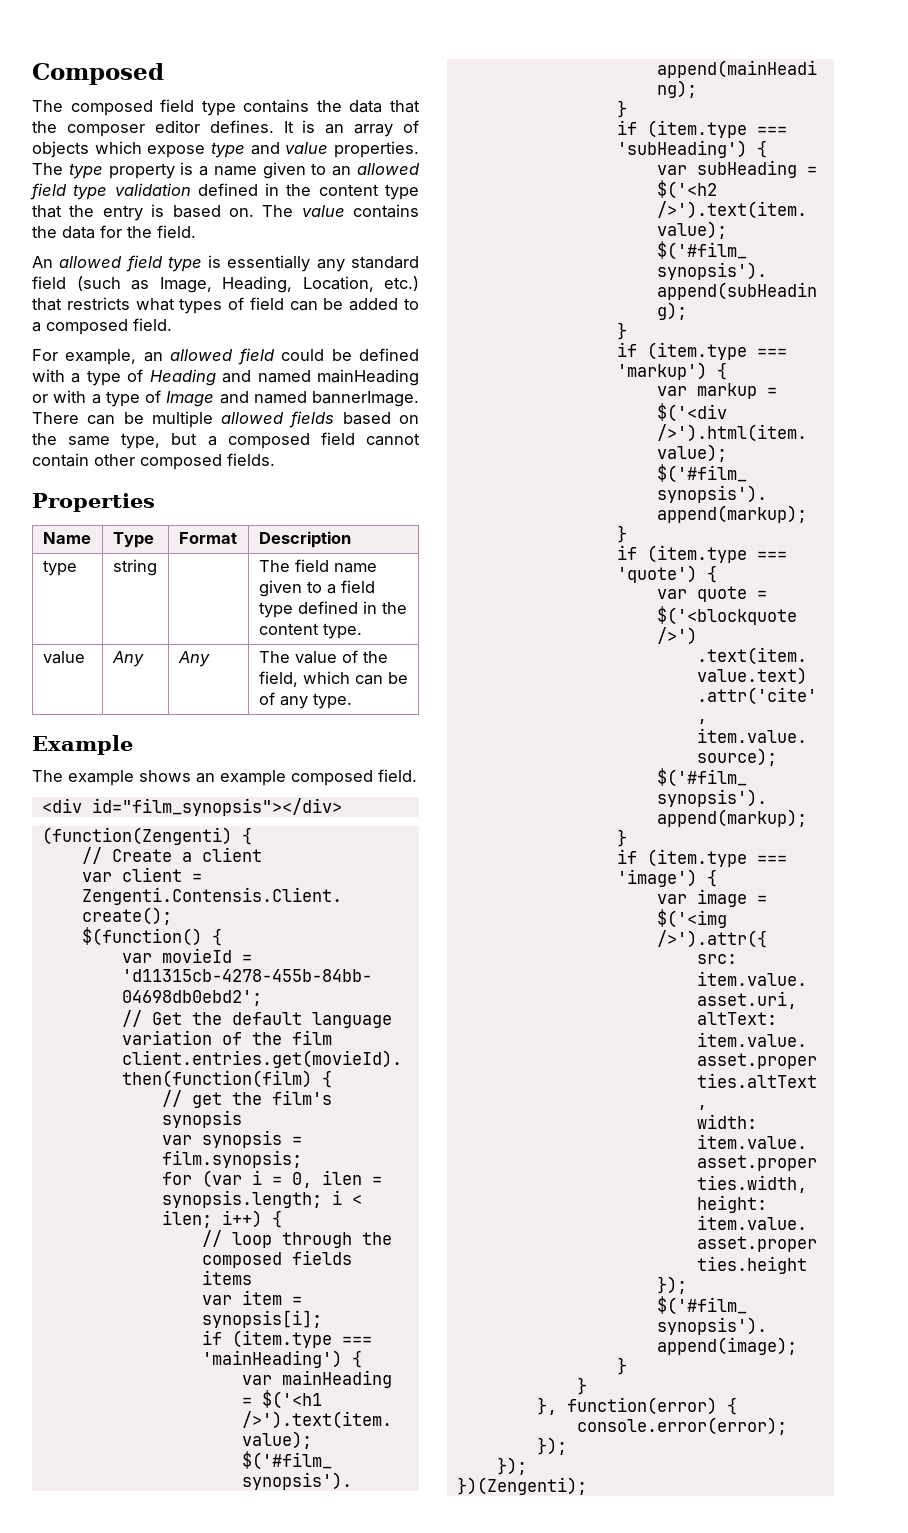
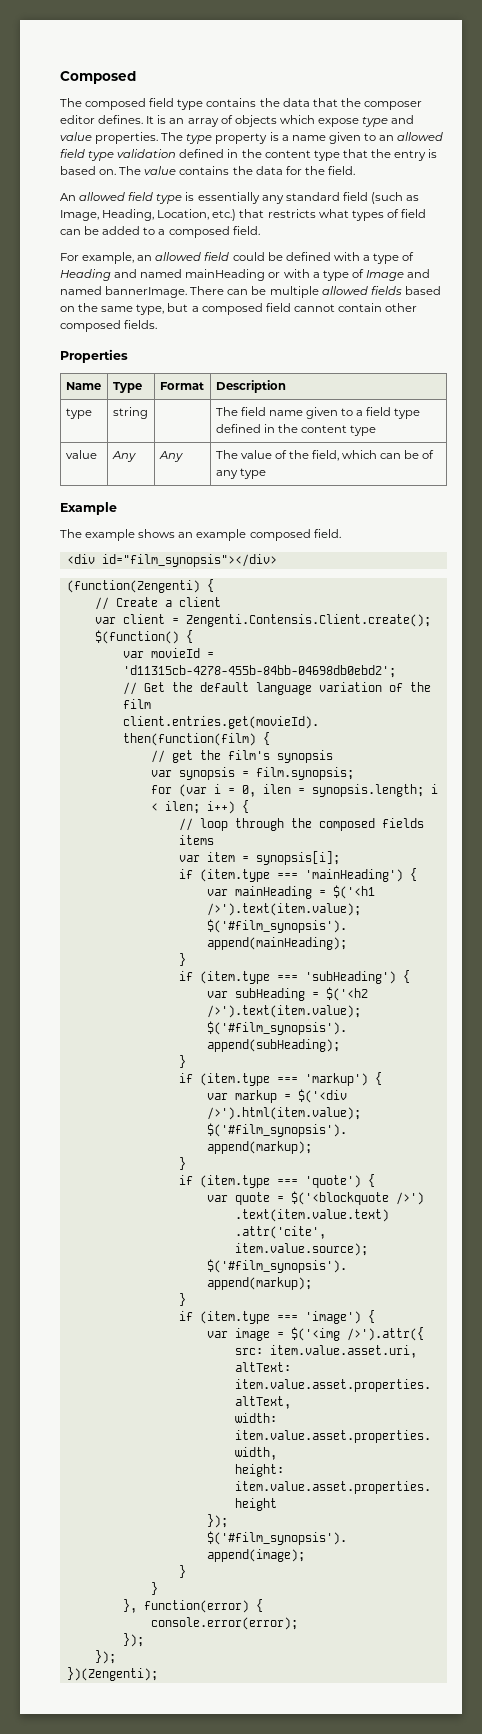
[322,623,362,639] type. -> [349,425,376,436] type
[312,693,352,709] type. -> [239,468,266,479] type

